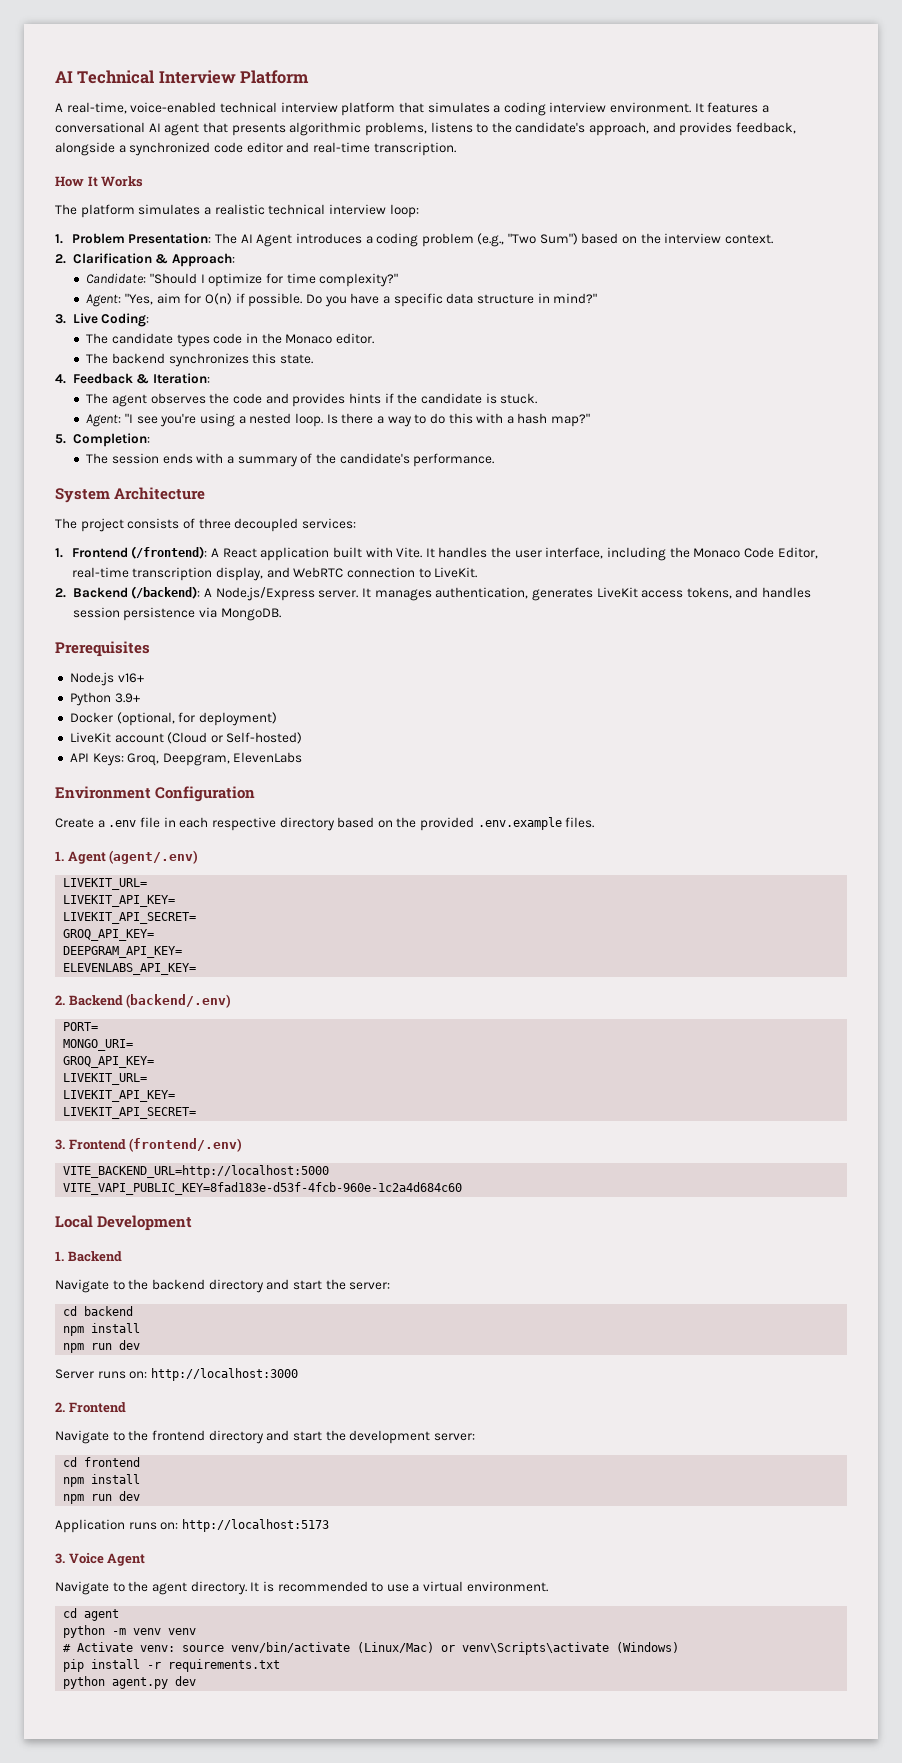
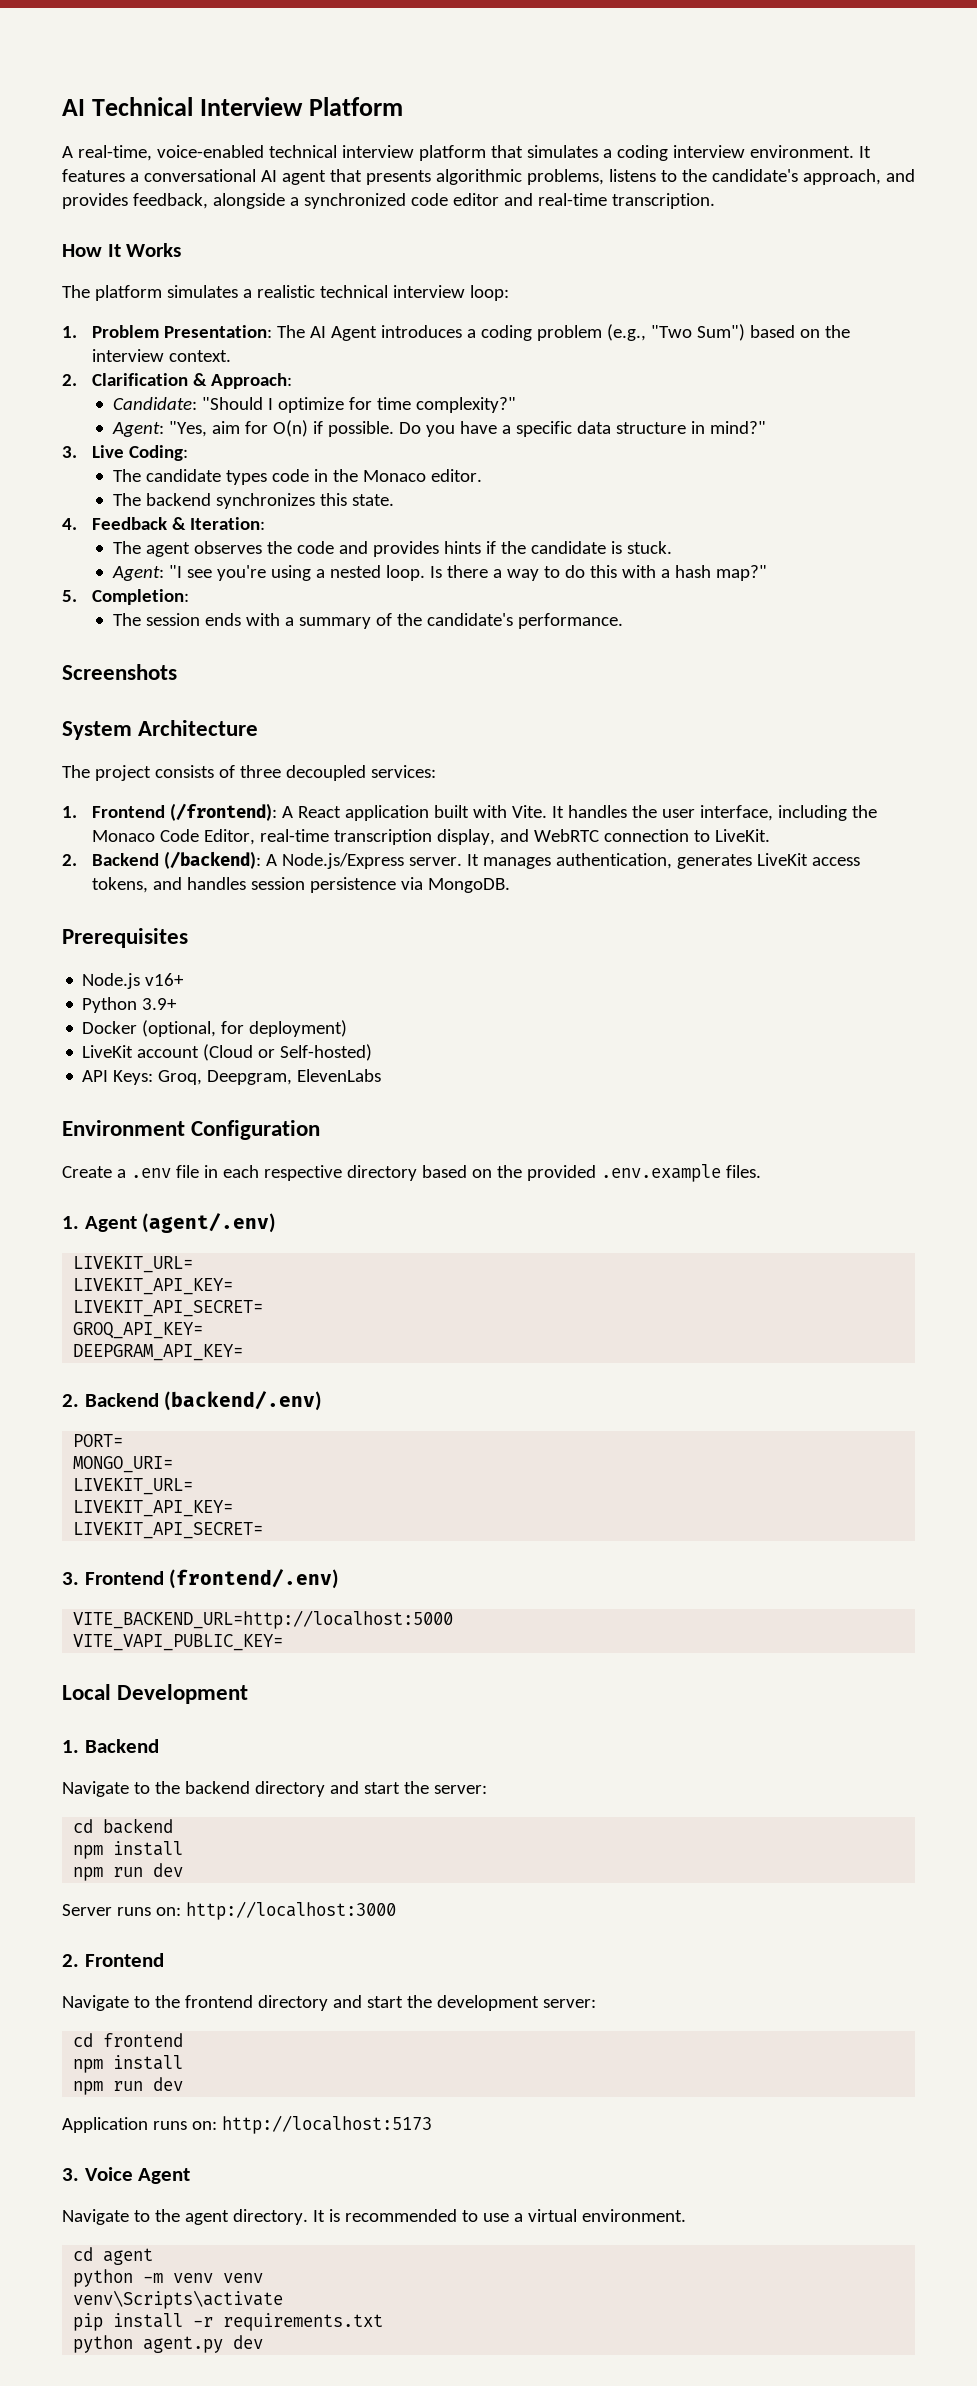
(495, 460) none -> [62,664,177,680] // Screenshots
[63,963,197,975] // ELEVENLABS_API_KEY= -> (244, 1352) none
[63,1056,155,1068] // GROQ_API_KEY= -> (174, 1464) none
[63,1182,463,1195] VITE_VAPI_PUBLIC_KEY=8fad183e-d53f-4fcb-960e-1c2a4d684c60 -> [73,1634,284,1651] VITE_VAPI_PUBLIC_KEY=
[63,1642,456,1653] # Activate venv: source venv/bin/activate (Linux/Mac) or -> (264, 2278) none
[616,1642,680,1653] (Windows) -> (284, 2299) none

